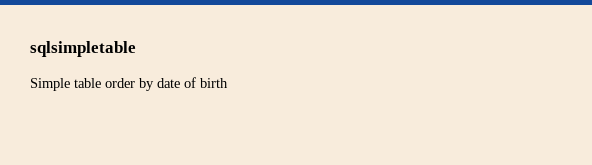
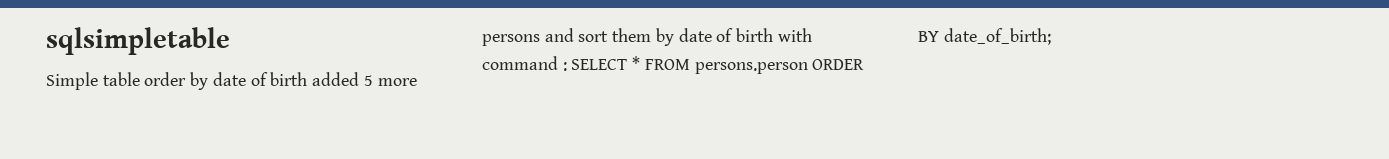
(228, 83) none -> [312,72,417,86] [482,28,812,46] [482,56,865,74] [918,28,1051,45] added 5 more persons and sort them by date of birth with command : SELECT * FROM persons.person ORDER BY date_of_birth;

